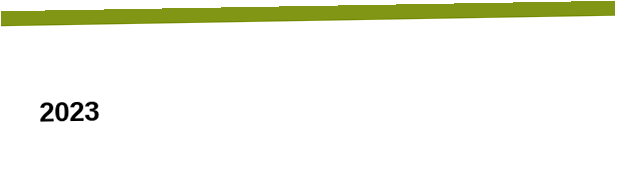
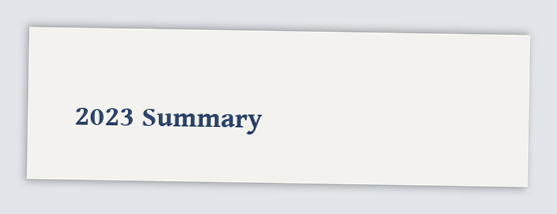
(100, 111) none -> [141,108,264,135] Summary

